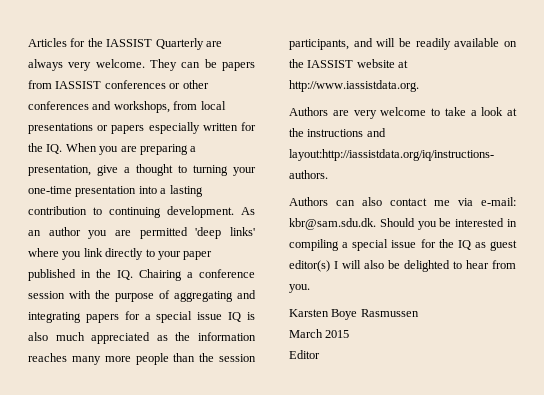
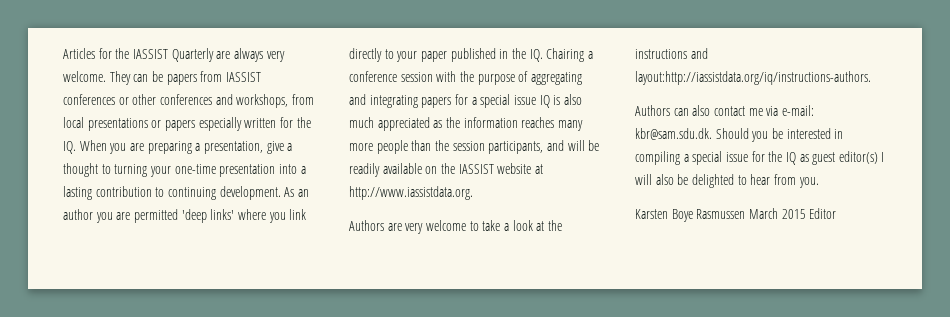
(419, 313) // -> (746, 214) none
(350, 334) // -> (806, 214) none

